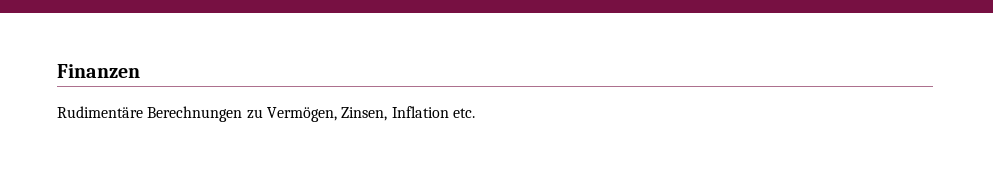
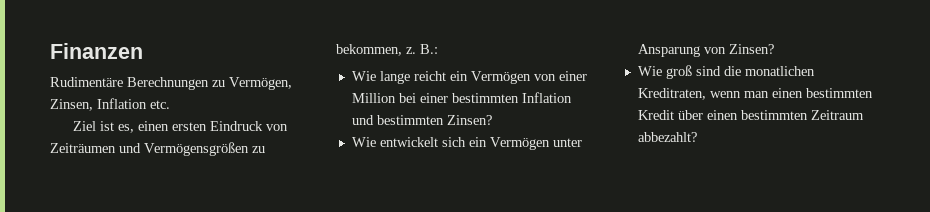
(475, 113) none -> [72,121,288,133] [50,142,265,156] [336,44,438,56] [351,71,587,84] [351,92,572,103] [351,115,492,125] [351,137,582,150] [637,44,774,57] [637,65,815,79] [637,88,873,100] [637,110,864,120] [637,132,697,142] // Ziel ist es, einen ersten Eindruck von Zeiträumen und Vermögensgrößen zu bekommen, z. B.: // Wie lange reicht ein Vermögen von einer Million bei einer bestimmten Inflation und bestimmten Zinsen? // Wie entwickelt sich ein Vermögen unter Ansparung von Zinsen? // Wie groß sind die monatlichen Kreditraten, wenn man einen bestimmten Kredit über einen bestimmten Zeitraum abbezahlt?

